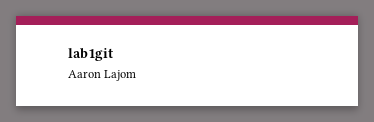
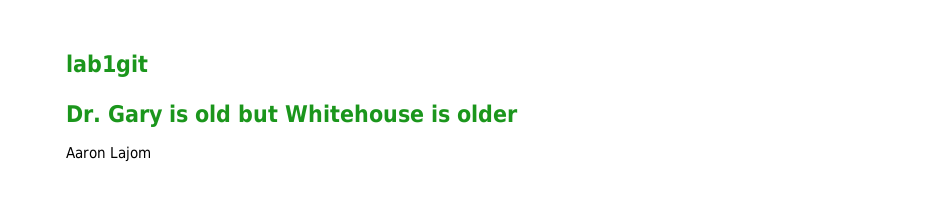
(113, 54) none -> [66,104,518,127] // Dr. Gary is old but Whitehouse is older

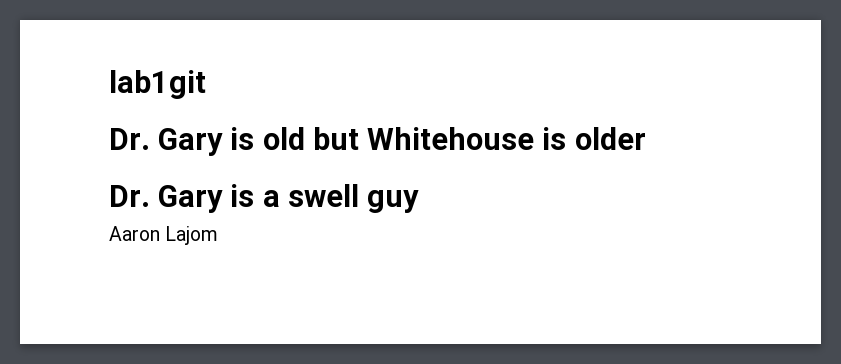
(518, 113) none -> [109,184,420,213] // Dr. Gary is a swell guy

